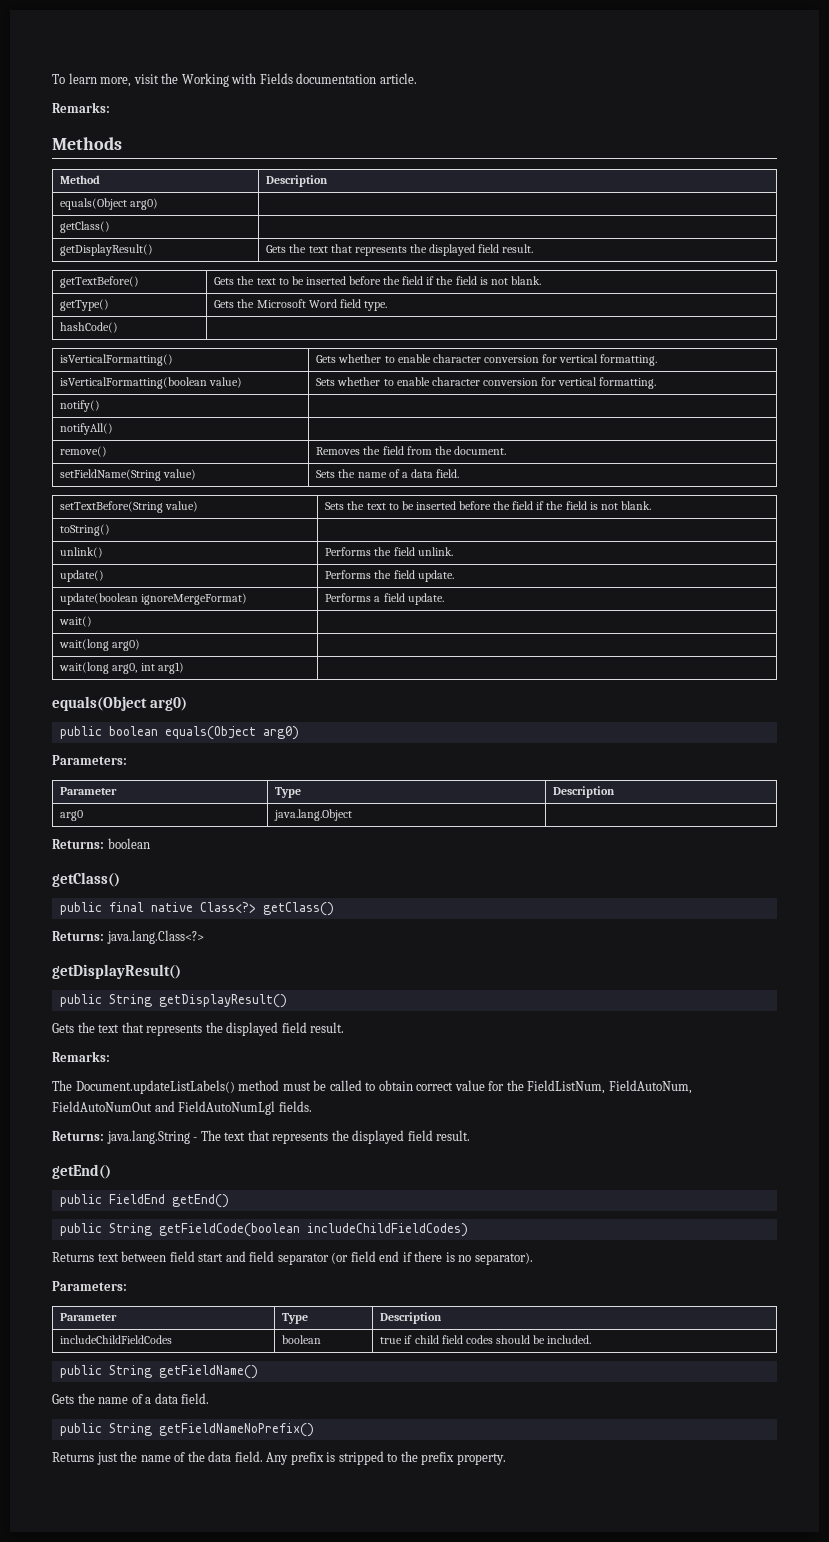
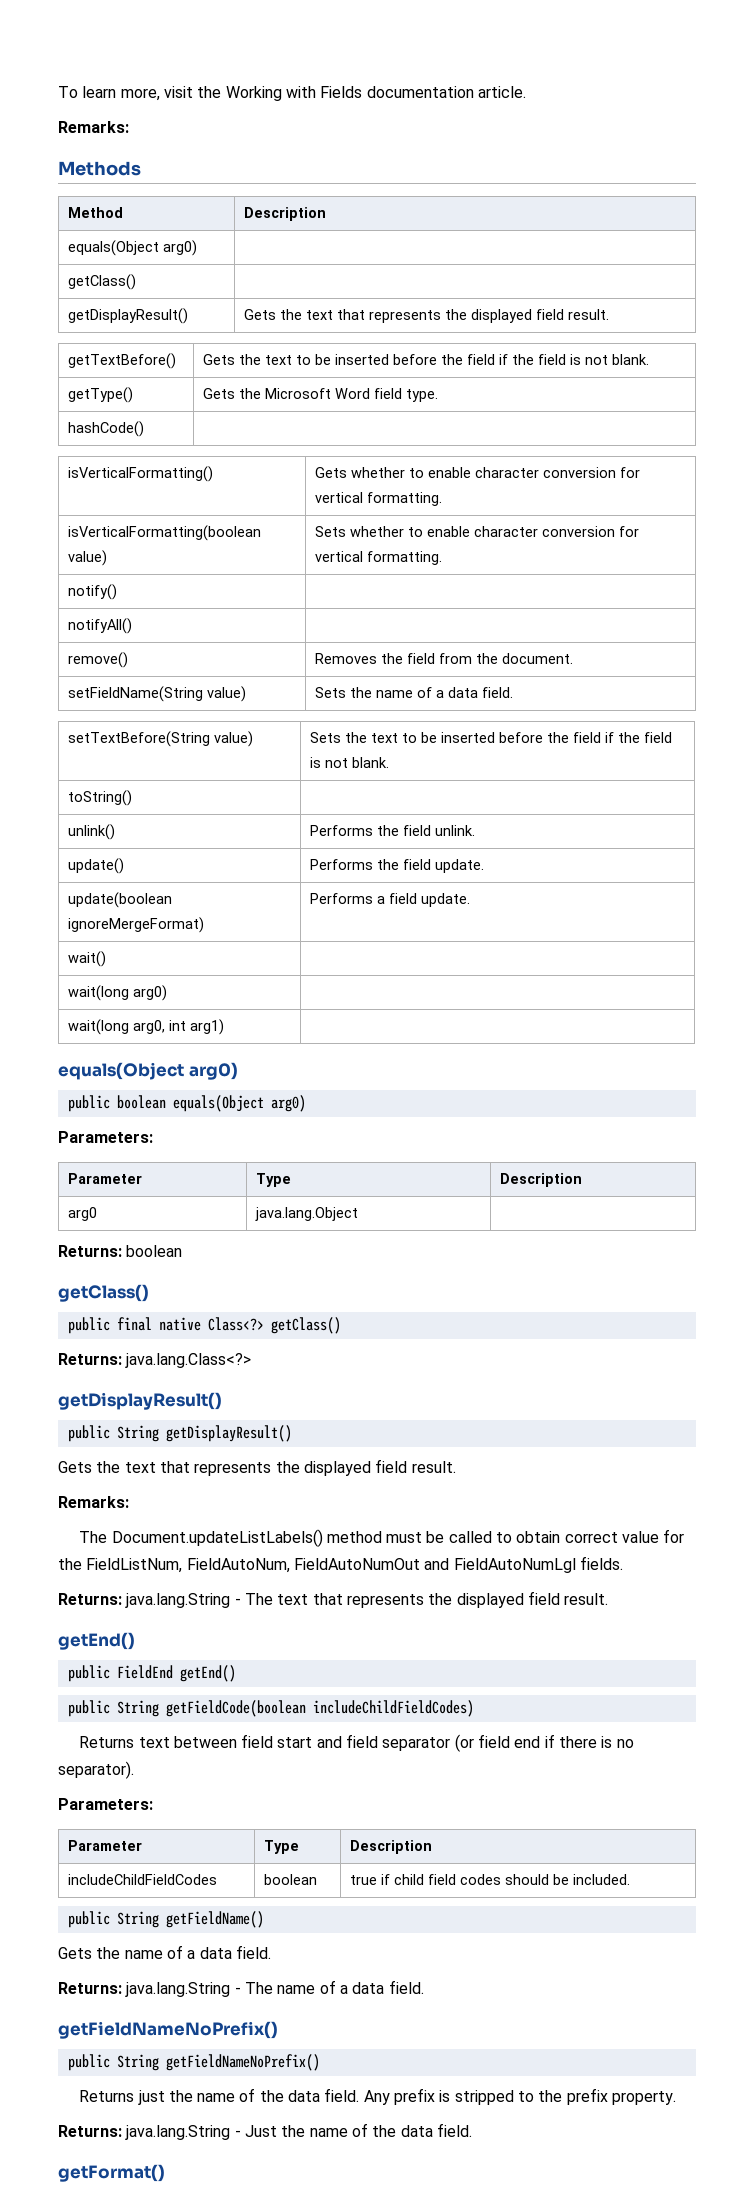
(210, 1398) none -> [58,1980,424,1997] [58,2021,278,2039] // Returns: java.lang.String - The name of a data field. // getFieldNameNoPrefix()
(506, 1459) none -> [58,2123,472,2140] [58,2164,165,2182] // Returns: java.lang.String - Just the name of the data field. // getFormat()

